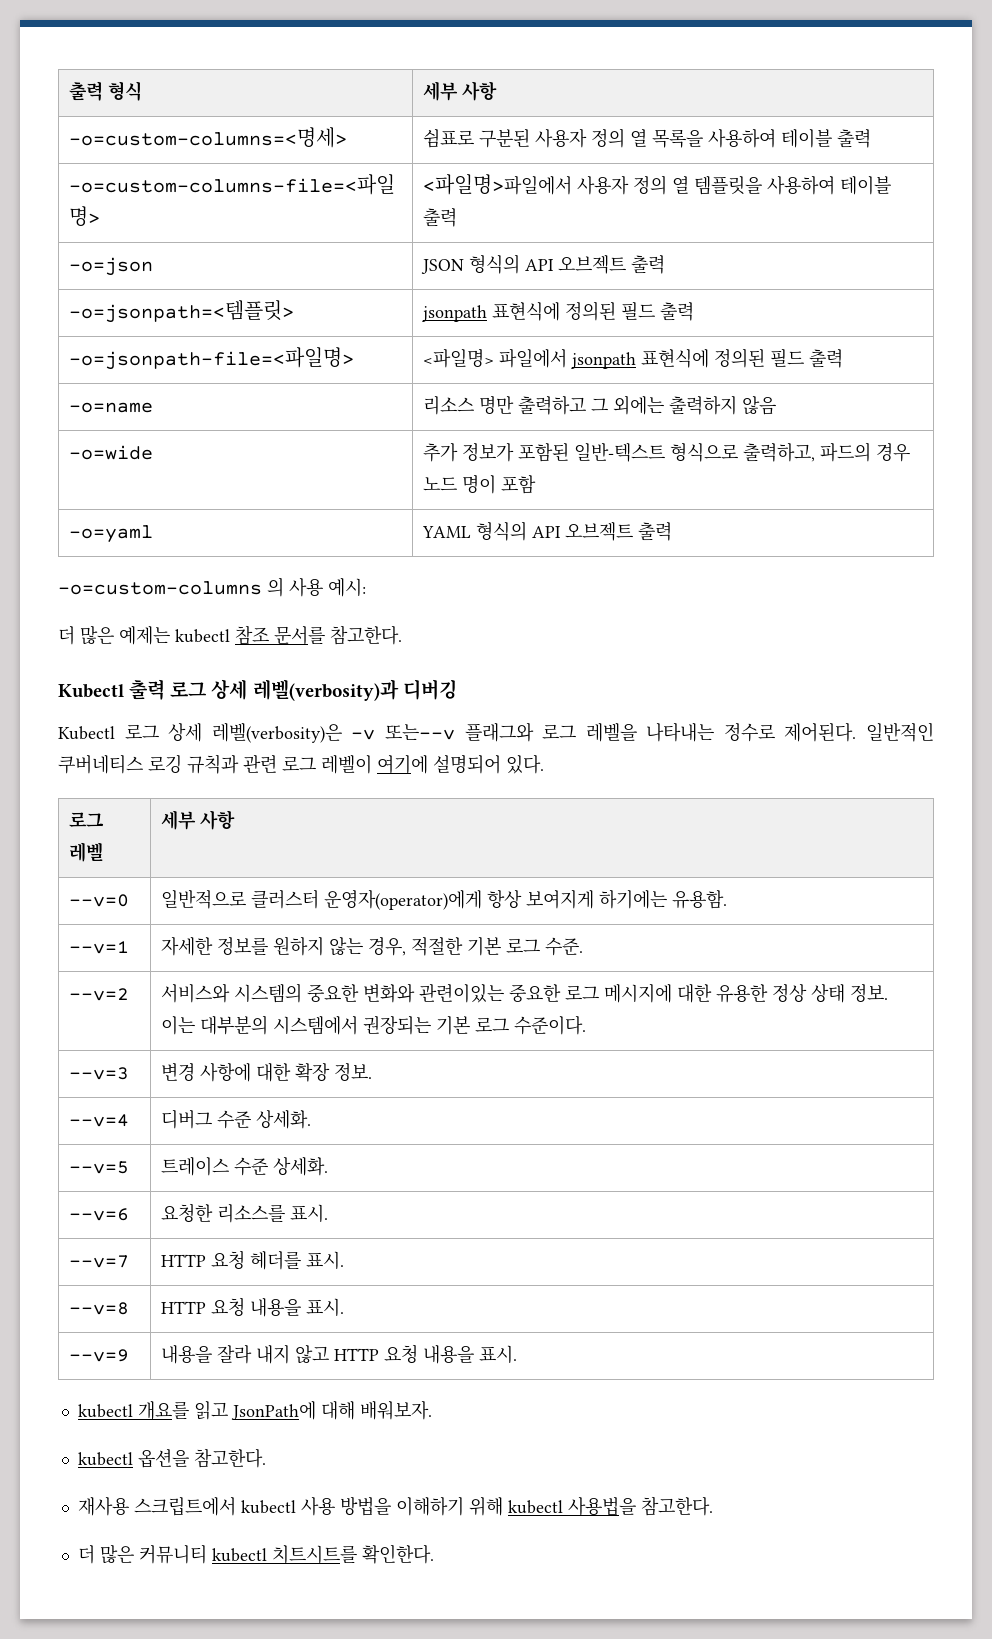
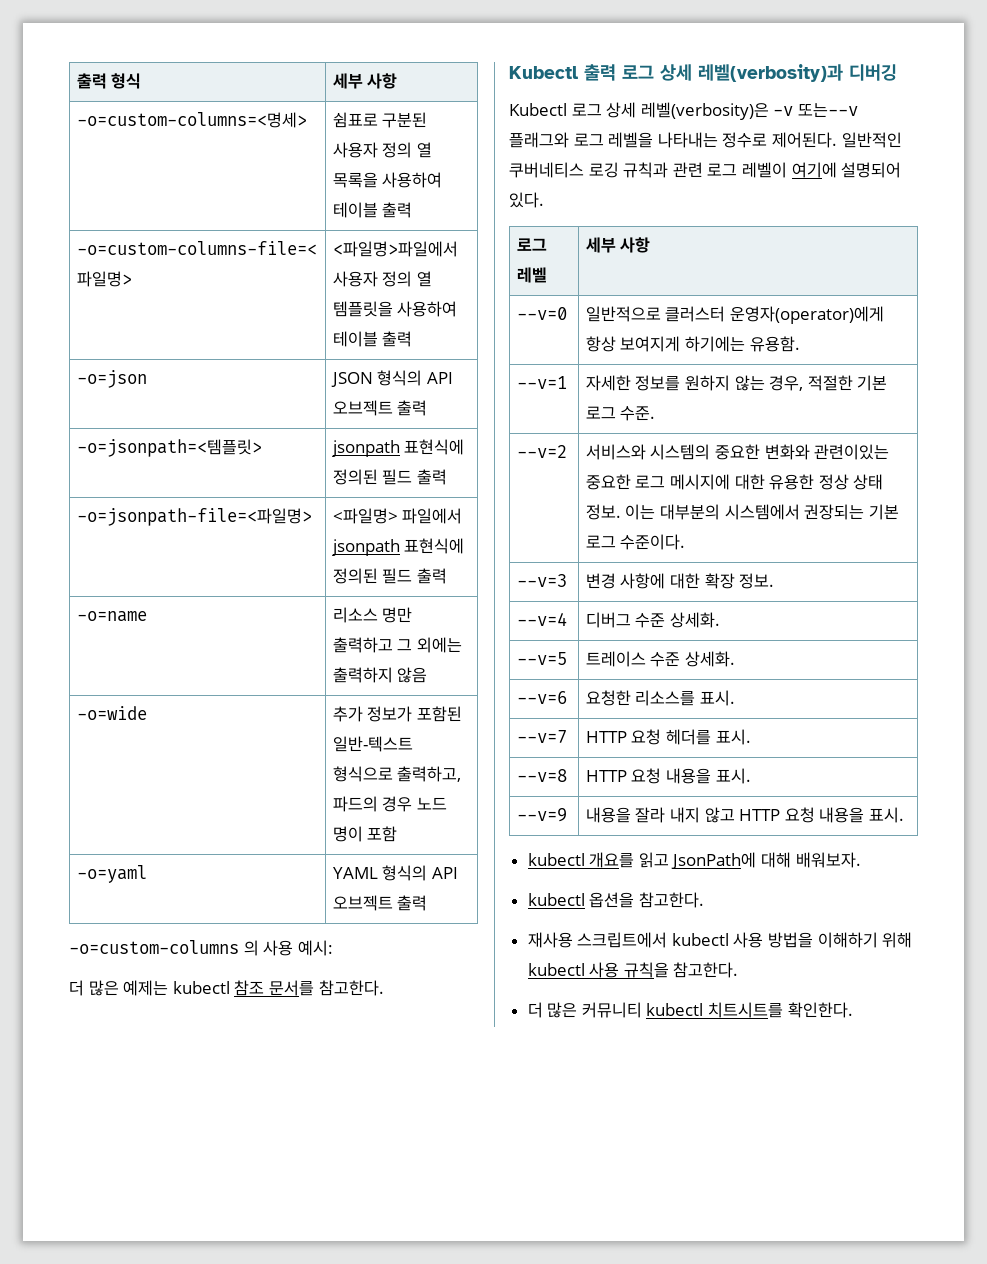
[567,1497,636,1516] 사용법을 -> [589,962,669,978] 사용 규칙을

